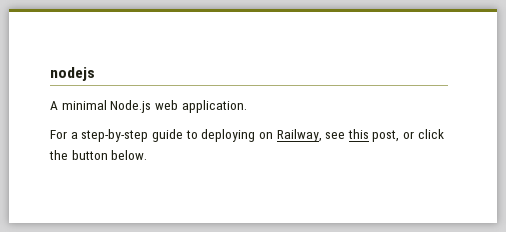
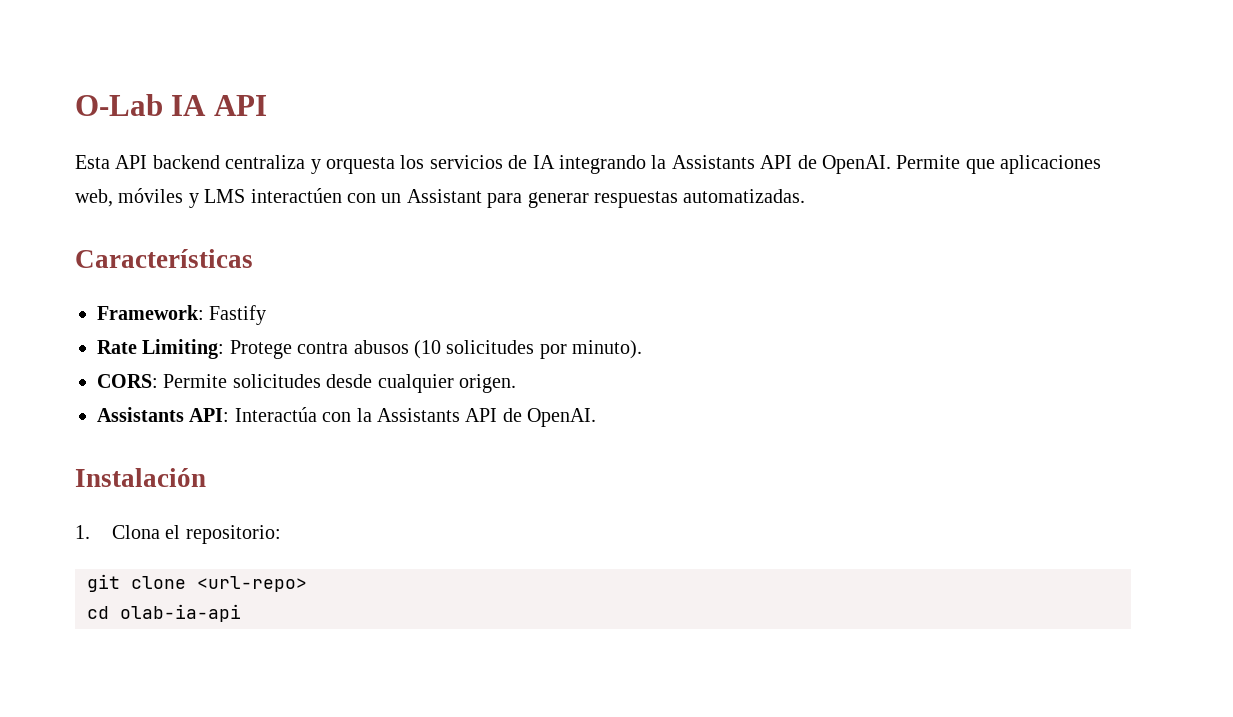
[50,67,95,81] [50,100,247,113] [50,129,444,142] [49,150,148,160] nodejs // A minimal Node.js web application. // For a step-by-step guide to deploying on Railway, see this post, or click the button below. -> [75,94,267,116] [75,155,1102,174] [75,188,806,208] [75,249,253,268] [97,305,267,325] [97,339,643,359] [97,374,516,393] [97,407,597,427] [75,468,206,487] [75,525,281,544] [87,574,307,592] [87,604,241,622] O-Lab IA API // Esta API backend centraliza y orquesta los servicios de IA integrando la Assistants API de OpenAI. Permite que aplicaciones web, móviles y LMS interactúen con un Assistant para generar respuestas automatizadas. // Características // Framework: Fastify // Rate Limiting: Protege contra abusos (10 solicitudes por minuto). // CORS: Permite solicitudes desde cualquier origen. // Assistants API: Interactúa con la Assistants API de OpenAI. // Instalación // 1. Clona el repositorio: // git clone <url-repo> // cd olab-ia-api

